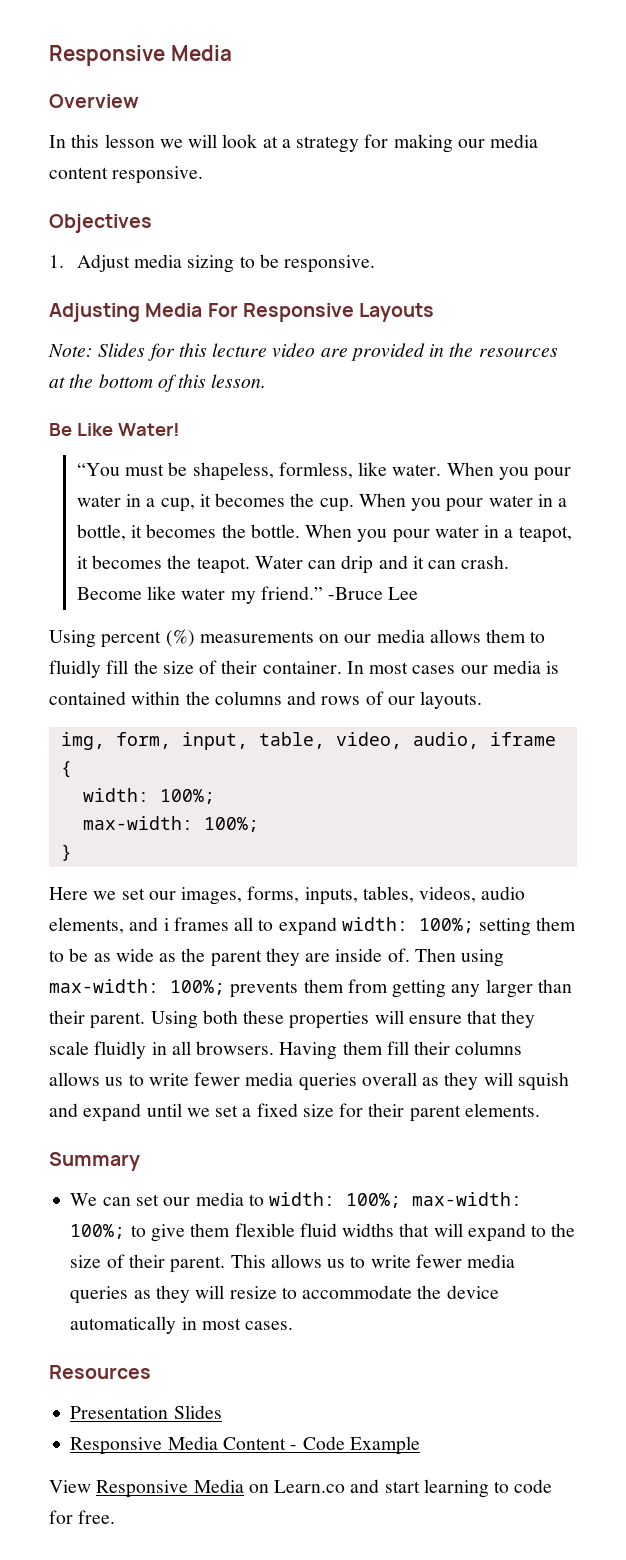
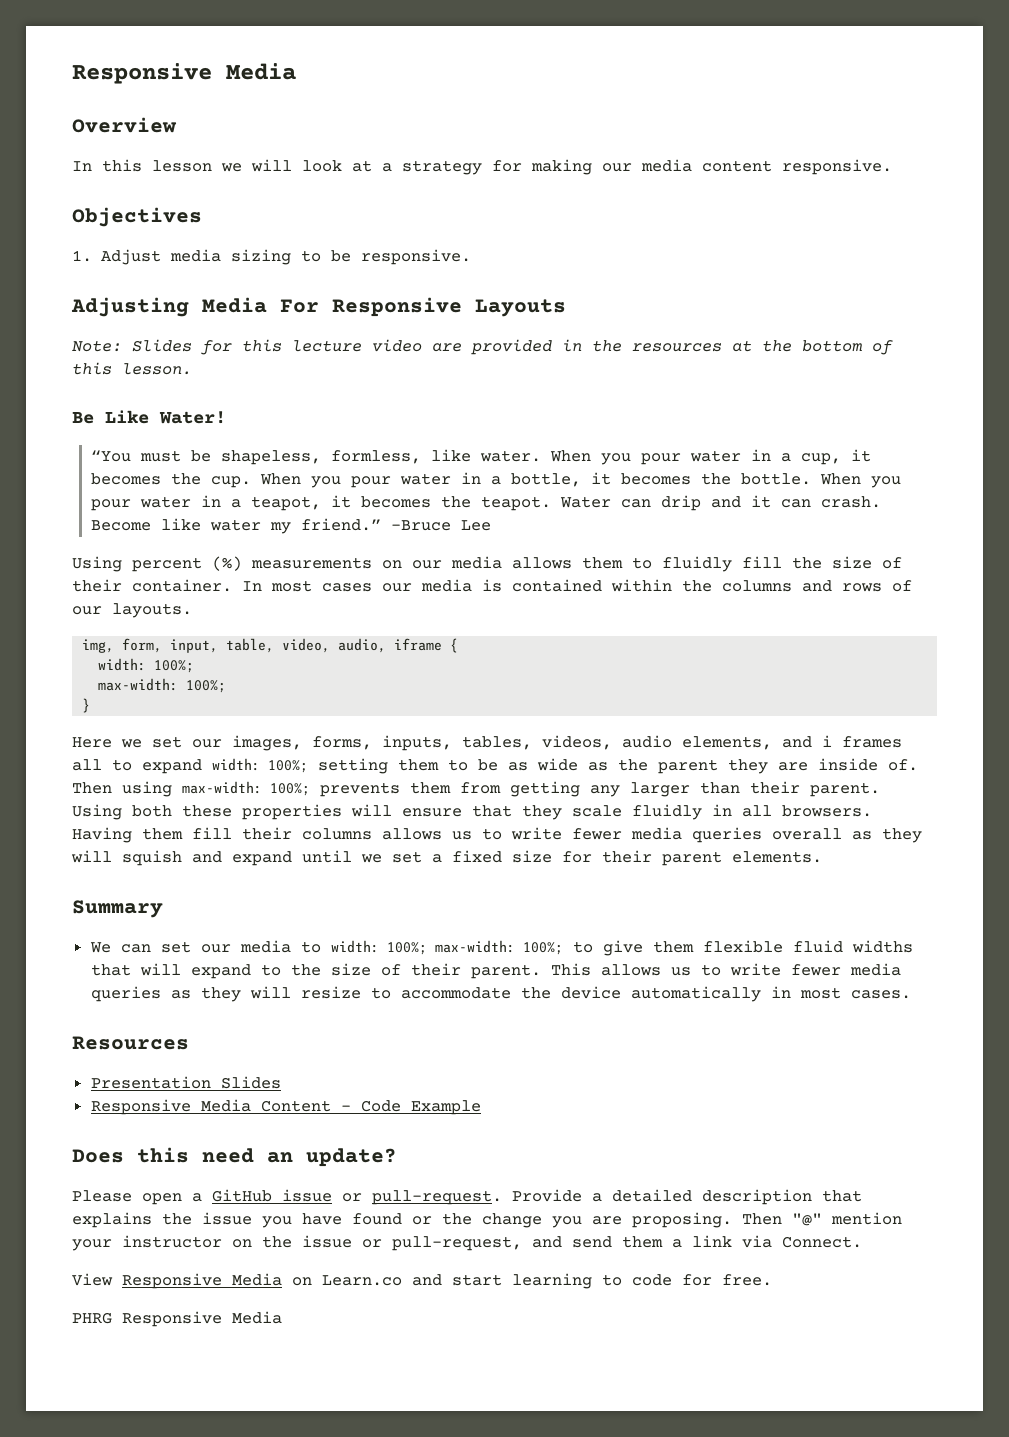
(420, 1445) none -> [72,1147,397,1167] [72,1189,862,1205] [72,1212,902,1228] [72,1235,862,1251] // Does this need an update? // Please open a GitHub issue or pull-request. Provide a detailed description that explains the issue you have found or the change you are proposing. Then "@" mention your instructor on the issue or pull-request, and send them a link via Connect.
(116, 1517) none -> [72,1311,282,1327] // PHRG Responsive Media

